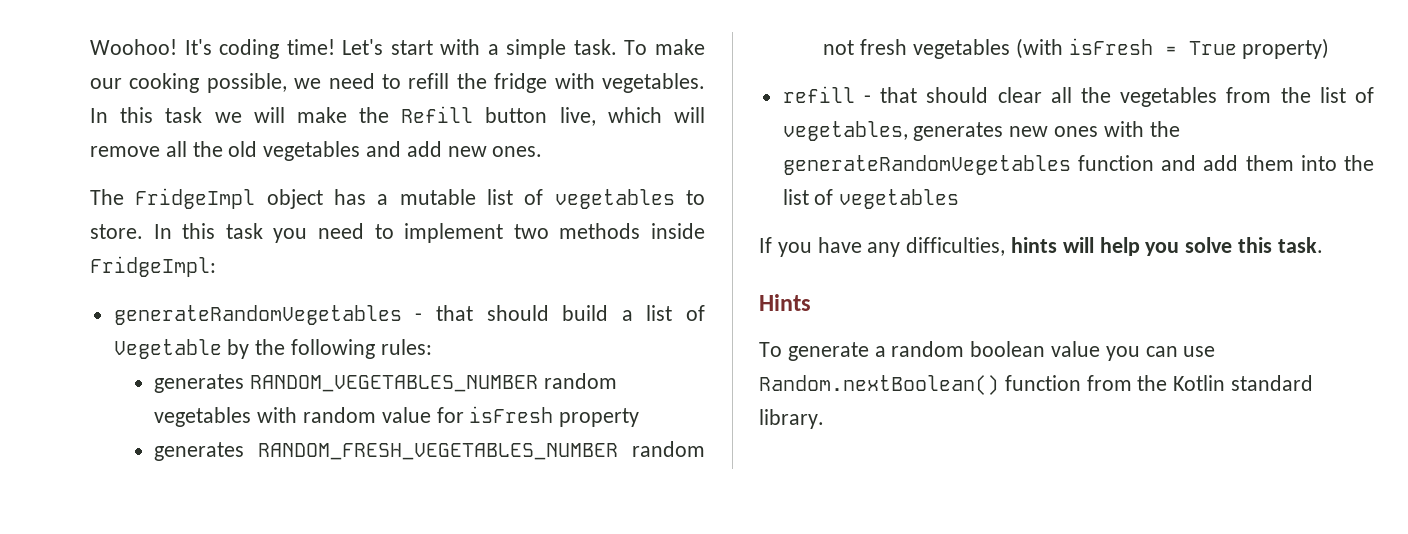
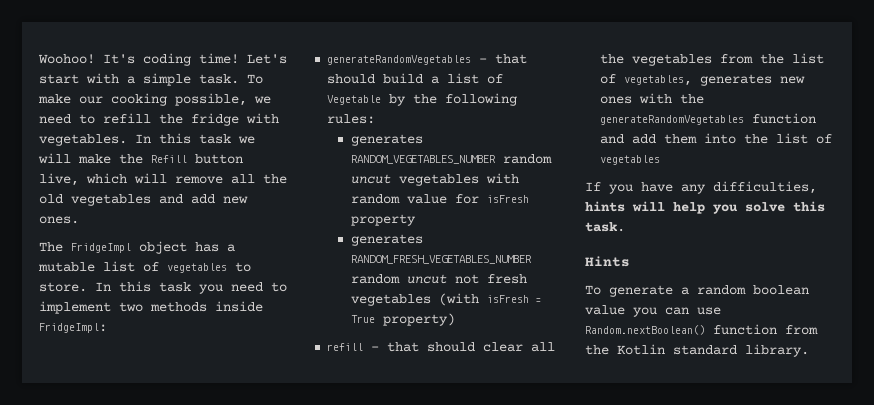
(617, 381) none -> [351,174,392,184] uncut
(705, 449) none -> [407,274,448,284] uncut

